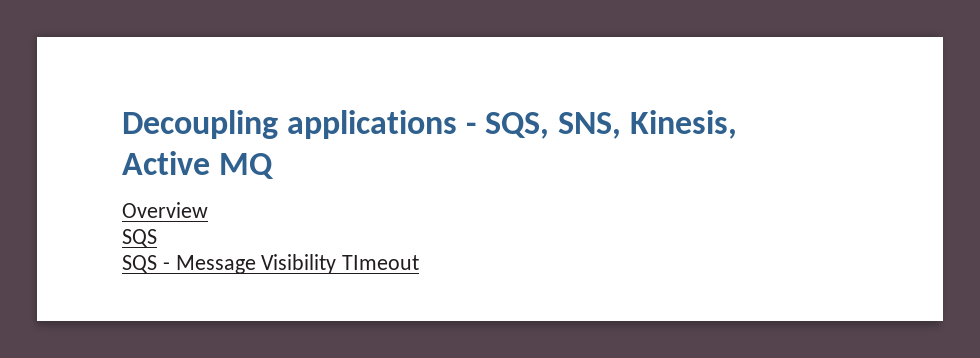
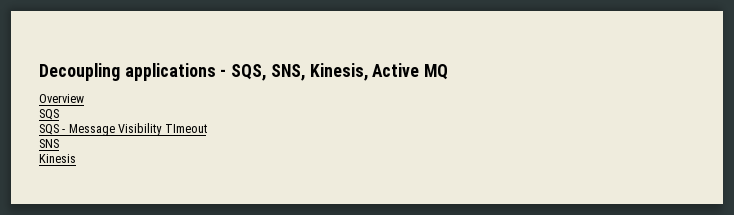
(420, 262) none -> [39,139,59,148] [39,154,76,163] // SNS // Kinesis

